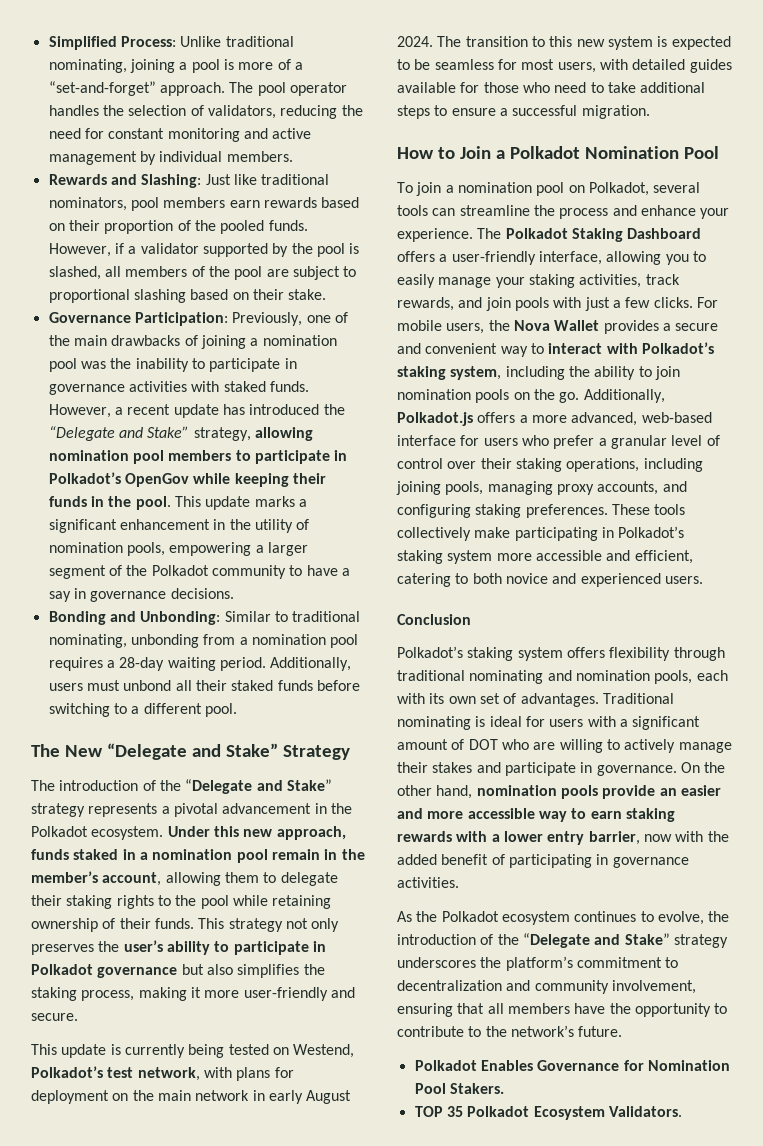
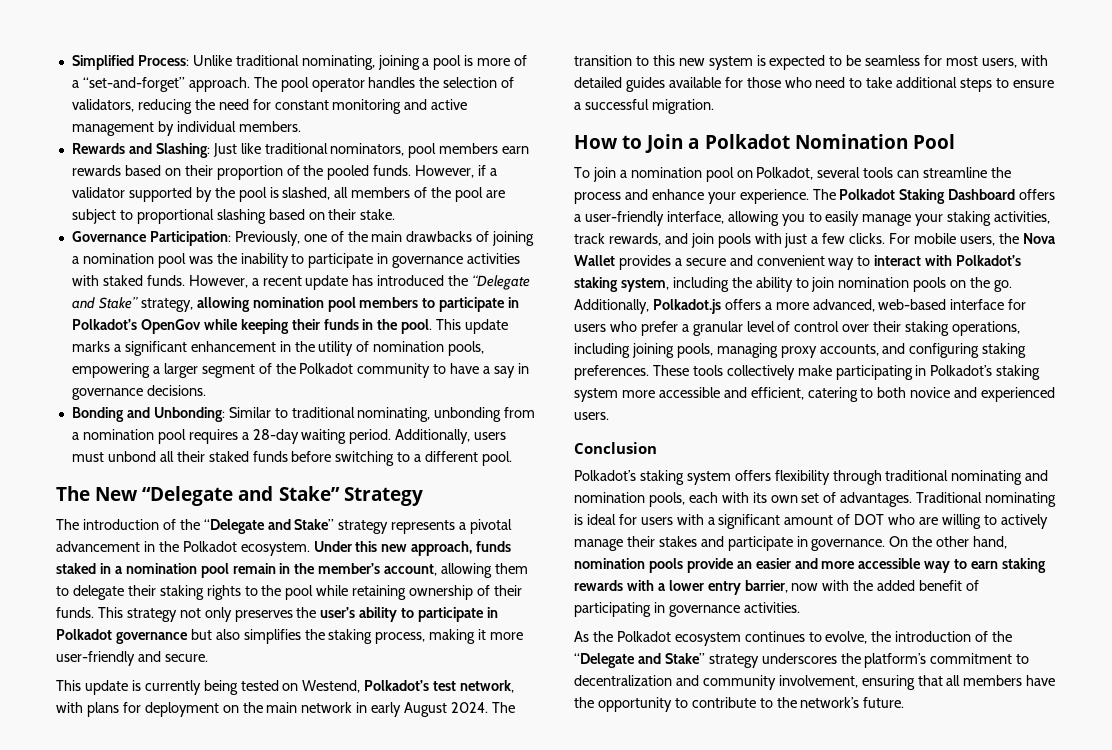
[414,1060,730,1071] [414,1083,504,1094] [414,1106,682,1120] // Polkadot Enables Governance for Nomination Pool Stakers. // TOP 35 Polkadot Ecosystem Validators. -> (905, 702) none

